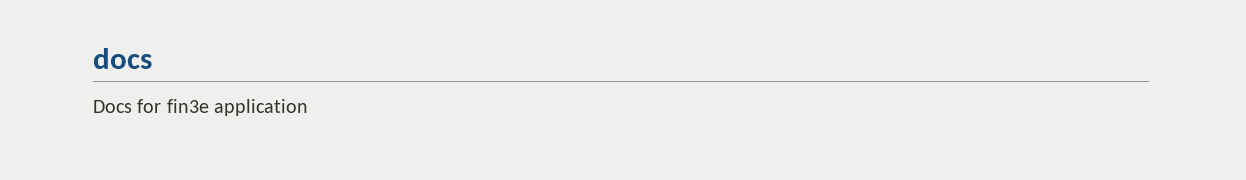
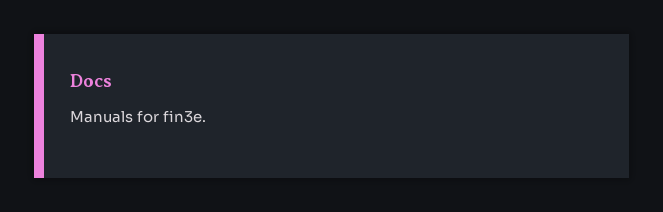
[93,48,152,69] [93,99,309,116] docs // Docs for fin3e application -> [70,74,112,87] [70,110,207,123] Docs // Manuals for fin3e.

